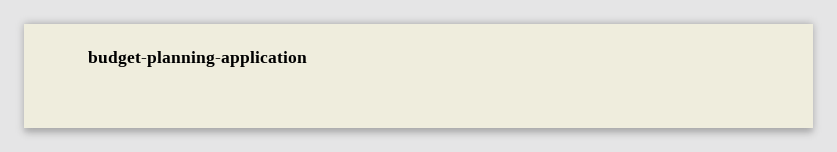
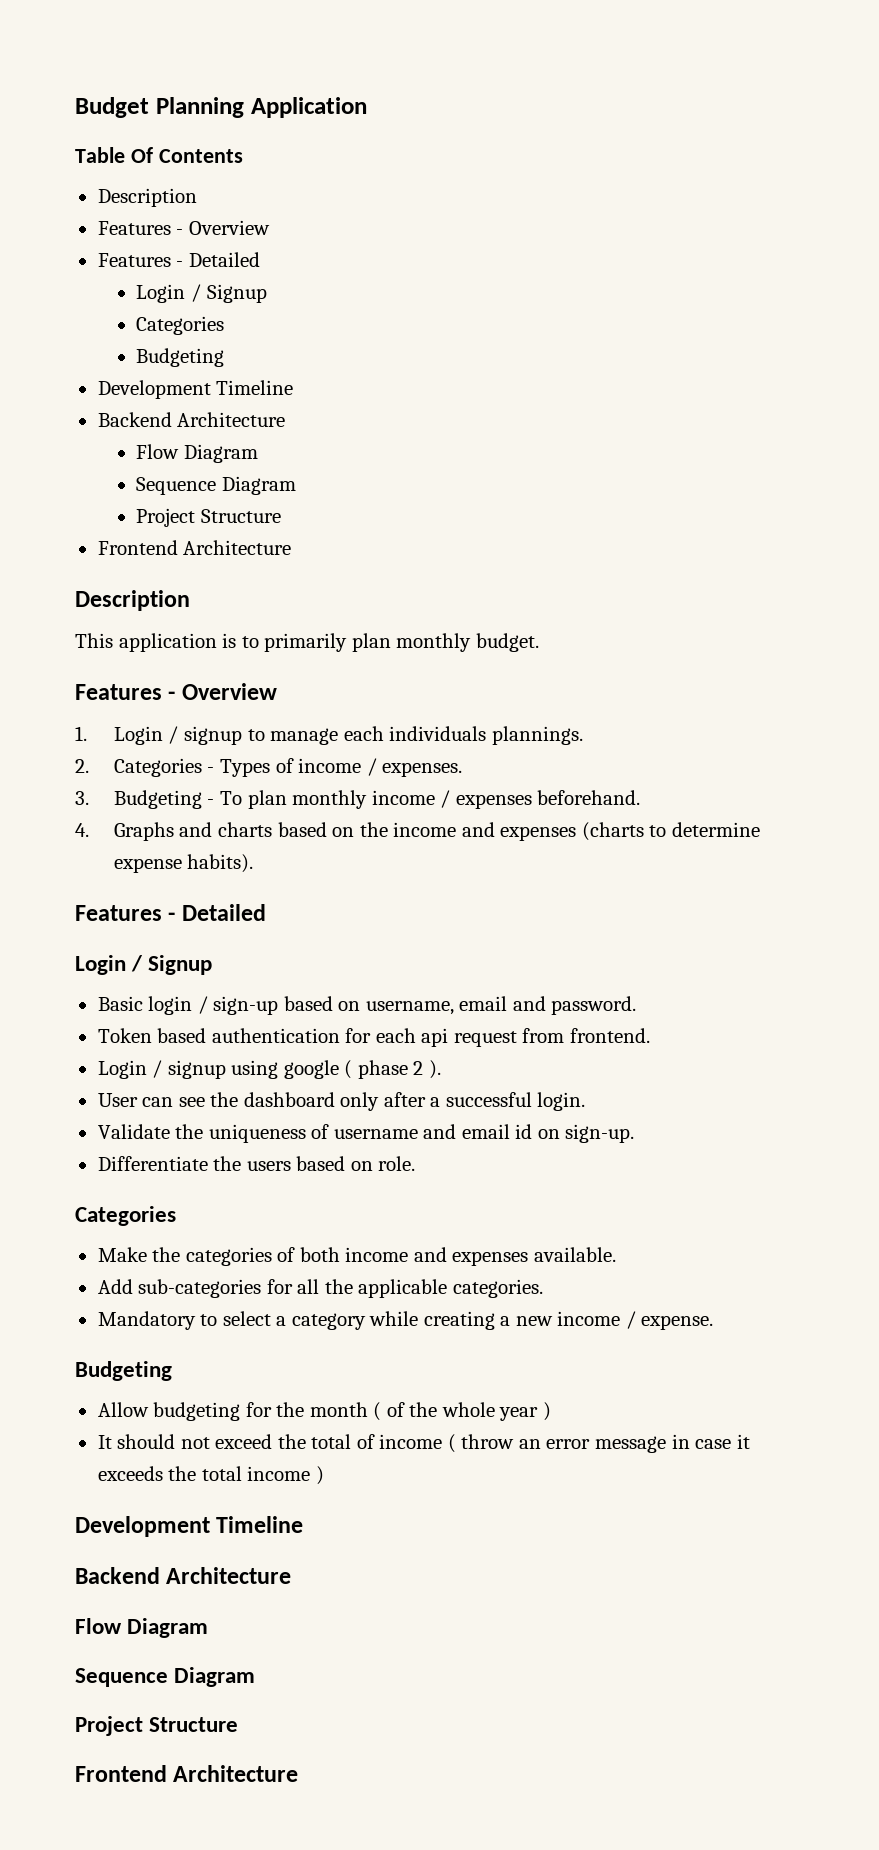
[88,51,307,67] budget-planning-application -> [75,97,367,118] [75,147,243,163] [97,188,197,207] [97,220,270,235] [97,252,260,267] [136,284,267,303] [136,316,225,335] [136,348,225,367] [97,380,294,399] [97,412,286,427] [136,444,258,463] [136,476,296,495] [136,508,281,527] [97,540,292,555] [75,590,190,611] [75,633,539,652] [75,683,277,700] [75,726,583,745] [75,758,463,777] [75,790,641,809] [75,822,760,841] [113,854,254,873] [75,904,266,921] [75,955,213,975] [97,996,637,1015] [97,1028,650,1047] [97,1060,441,1079] [97,1092,586,1111] [97,1124,635,1143] [97,1156,416,1171] [75,1206,176,1226] [97,1247,616,1266] [97,1279,543,1298] [97,1311,714,1330] [75,1361,172,1381] [97,1402,551,1421] [97,1434,750,1453] [97,1466,324,1485] [75,1516,304,1537] [75,1567,292,1584] [75,1618,209,1638] [75,1667,256,1687] [75,1716,239,1736] [75,1765,299,1782] Budget Planning Application // Table Of Contents // Description // Features - Overview // Features - Detailed // Login / Signup // Categories // Budgeting // Development Timeline // Backend Architecture // Flow Diagram // Sequence Diagram // Project Structure // Frontend Architecture // Description // This application is to primarily plan monthly budget. // Features - Overview // 1. Login / signup to manage each individuals plannings. // 2. Categories - Types of income / expenses. // 3. Budgeting - To plan monthly income / expenses beforehand. // 4. Graphs and charts based on the income and expenses (charts to determine expense habits). // Features - Detailed // Login / Signup // Basic login / sign-up based on username, email and password. // Token based authentication for each api request from frontend. // Login / signup using google ( phase 2 ). // User can see the dashboard only after a successful login. // Validate the uniqueness of username and email id on sign-up. // Differentiate the users based on role. // Categories // Make the categories of both income and expenses available. // Add sub-categories for all the applicable categories. // Mandatory to select a category while creating a new income / expense. // Budgeting // Allow budgeting for the month ( of the whole year ) // It should not exceed the total of income ( throw an error message in case it exceeds the total income ) // Development Timeline // Backend Architecture // Flow Diagram // Sequence Diagram // Project Structure // Frontend Architecture

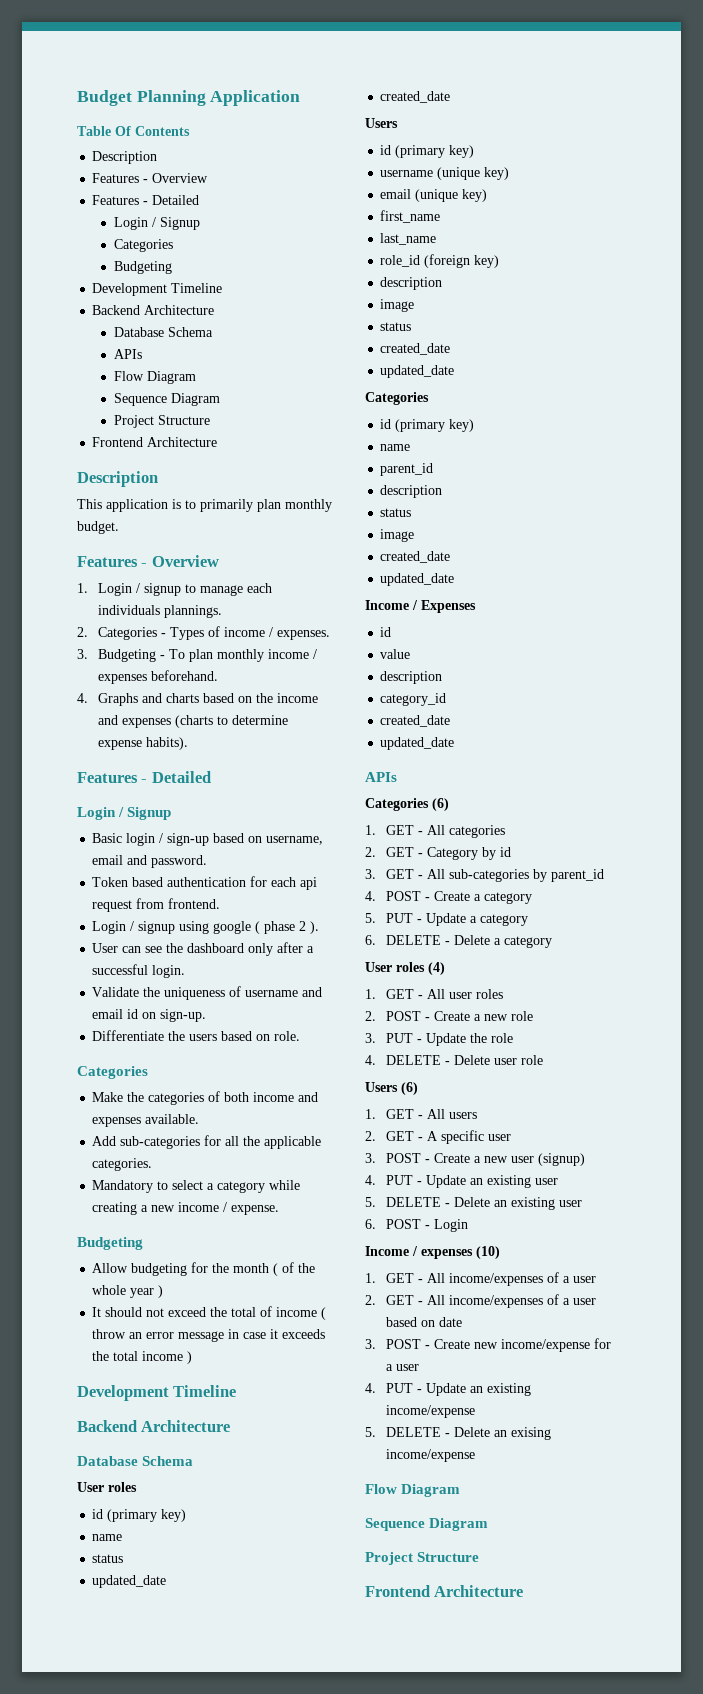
(286, 419) none -> [113,327,213,337] [113,349,142,359] // Database Schema // APIs
(292, 1575) none -> [77,1456,194,1466] [77,1482,137,1492] [92,1509,187,1522] [92,1534,123,1541] [92,1554,124,1563] [92,1575,167,1588] [380,91,451,103] [365,118,398,128] [380,145,475,158] [380,167,510,180] [380,189,488,202] [380,210,441,223] [380,233,437,245] [380,254,500,268] [380,277,443,290] [380,299,415,312] [380,322,412,331] [380,343,451,355] [380,365,455,378] [365,392,429,405] [380,419,475,432] [380,444,411,451] [380,463,434,476] [380,485,443,498] [380,508,412,517] [380,529,415,542] [380,551,451,563] [380,573,455,586] [365,600,476,613] [380,627,392,637] [380,649,411,659] [380,671,443,684] [380,693,447,706] [380,715,451,727] [380,737,455,750] [365,772,397,782] [365,798,449,811] [365,825,506,838] [365,847,512,860] [365,869,605,882] [365,891,533,904] [365,913,529,926] [365,935,553,948] [365,962,445,975] [365,989,504,999] [365,1011,534,1021] [365,1033,514,1046] [365,1055,544,1065] [365,1082,418,1095] [365,1109,478,1119] [365,1130,512,1144] [365,1153,586,1166] [365,1175,559,1188] [365,1197,583,1210] [365,1219,469,1232] [365,1246,500,1259] [365,1272,597,1286] [365,1294,597,1308] [386,1317,463,1327] [365,1338,612,1352] [386,1364,420,1371] [365,1383,532,1396] [386,1405,476,1418] [365,1427,552,1440] [386,1449,476,1462] // Database Schema // User roles // id (primary key) // name // status // updated_date // created_date // Users // id (primary key) // username (unique key) // email (unique key) // first_name // last_name // role_id (foreign key) // description // image // status // created_date // updated_date // Categories // id (primary key) // name // parent_id // description // status // image // created_date // updated_date // Income / Expenses // id // value // description // category_id // created_date // updated_date // APIs // Categories (6) // 1. GET - All categories // 2. GET - Category by id // 3. GET - All sub-categories by parent_id // 4. POST - Create a category // 5. PUT - Update a category // 6. DELETE - Delete a category // User roles (4) // 1. GET - All user roles // 2. POST - Create a new role // 3. PUT - Update the role // 4. DELETE - Delete user role // Users (6) // 1. GET - All users // 2. GET - A specific user // 3. POST - Create a new user (signup) // 4. PUT - Update an existing user // 5. DELETE - Delete an existing user // 6. POST - Login // Income / expenses (10) // 1. GET - All income/expenses of a user // 2. GET - All income/expenses of a user based on date // 3. POST - Create new income/expense for a user // 4. PUT - Update an existing income/expense // 5. DELETE - Delete an exising income/expense

